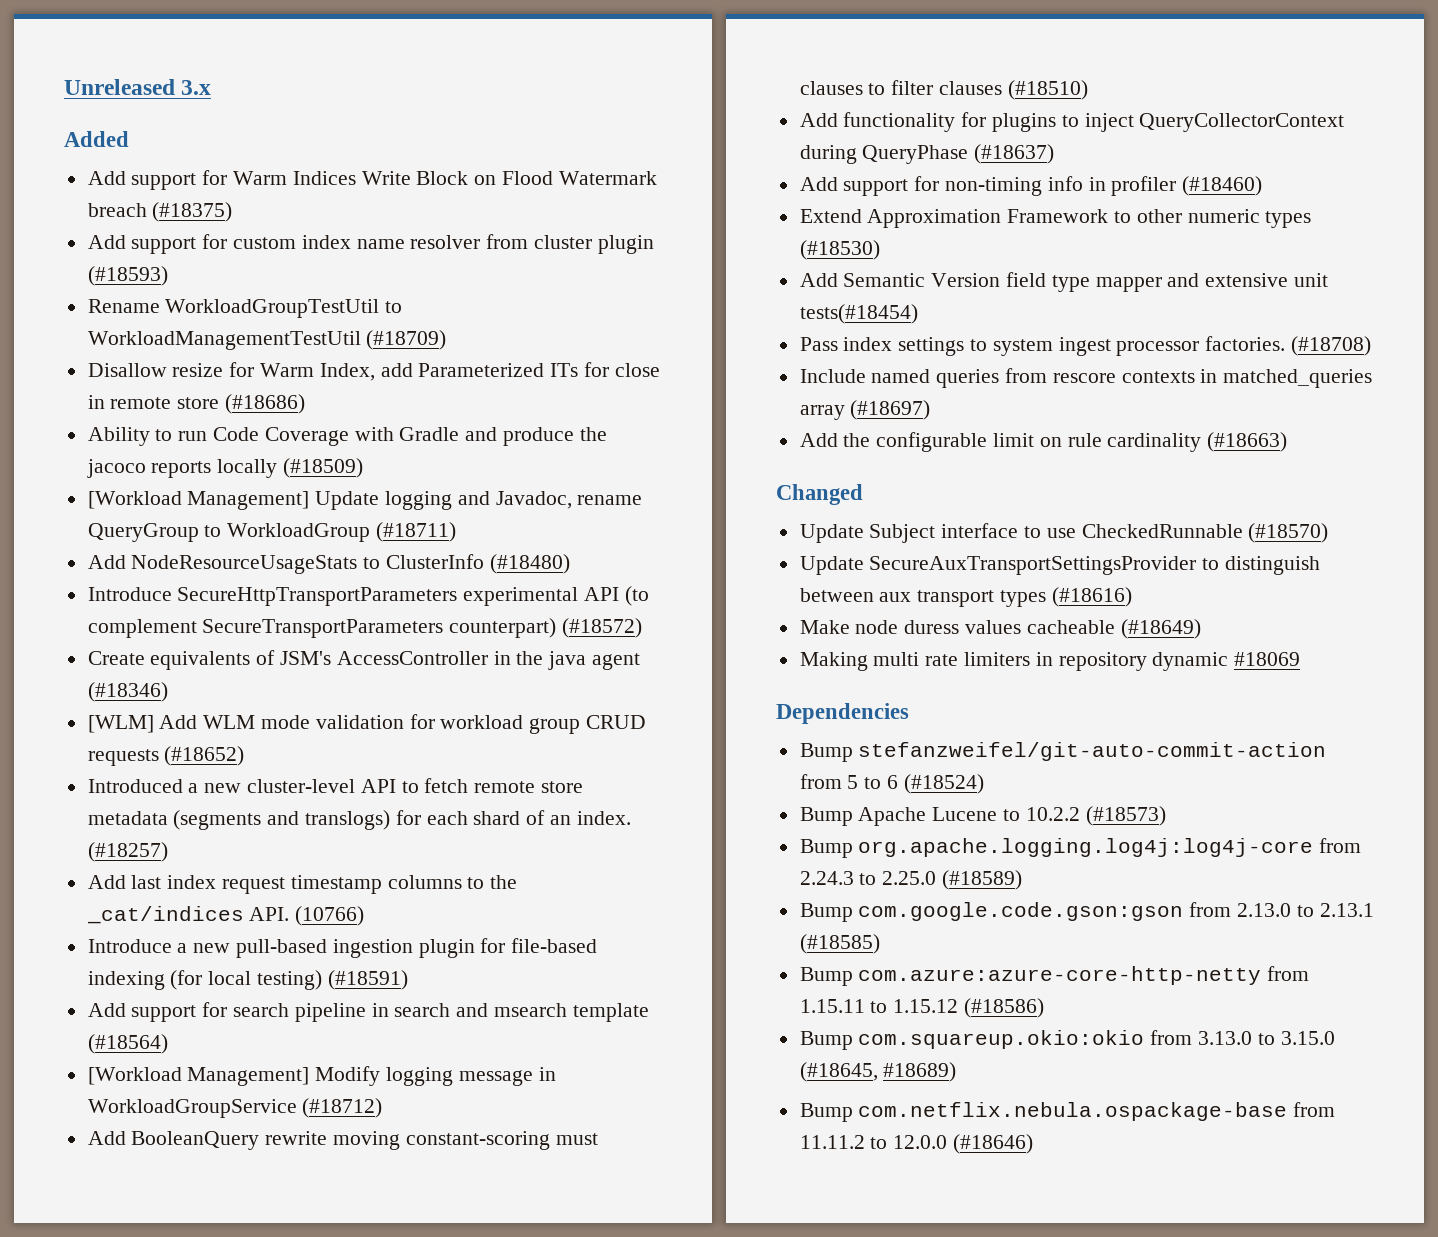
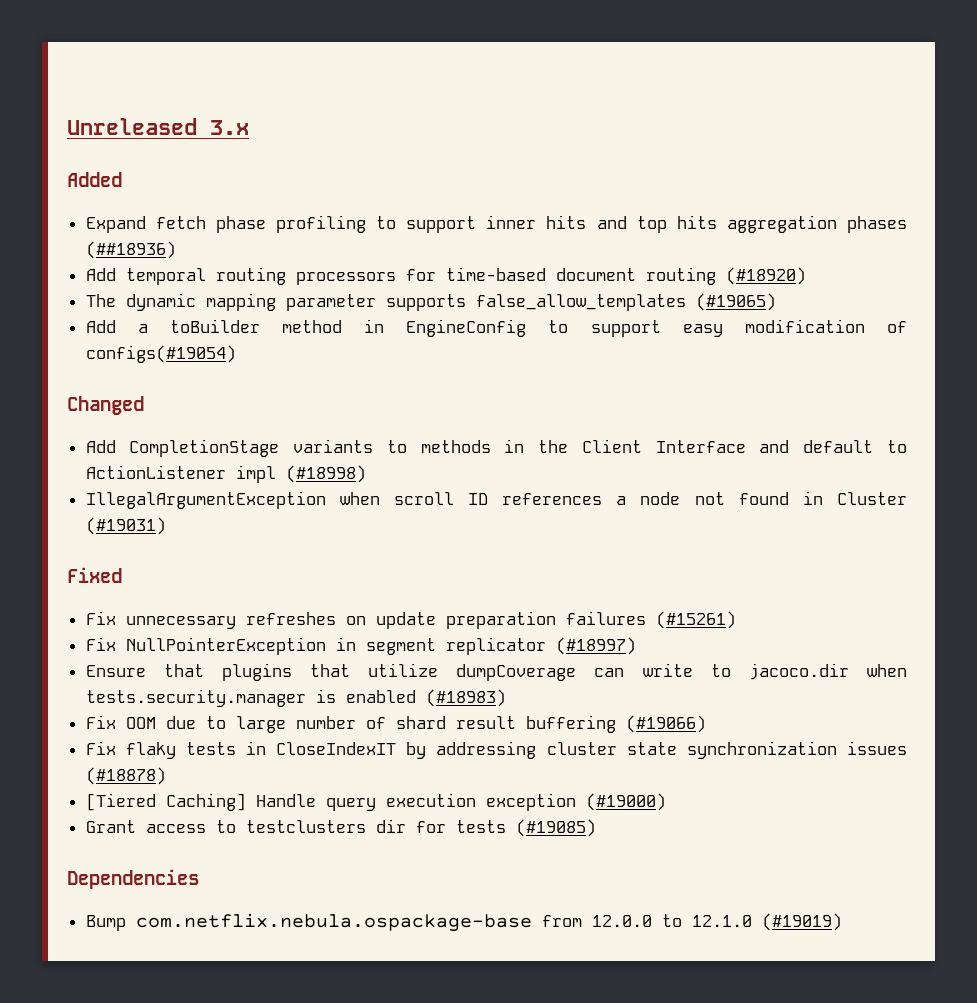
[87,170,657,190] [87,202,233,222] [87,234,654,254] [87,266,168,286] [87,299,403,318] [87,330,447,350] [87,362,660,381] [87,394,306,414] [87,427,607,446] [86,458,364,478] [87,491,643,510] [87,522,457,542] [87,554,570,574] [87,586,649,606] [87,618,643,638] [87,650,641,670] [87,682,168,702] [87,714,647,734] [87,746,245,766] [87,778,584,793] [87,810,631,830] [87,842,168,862] [87,875,518,894] [86,906,365,926] [87,938,598,958] [87,970,408,990] [87,1002,649,1022] [87,1034,168,1054] [87,1066,556,1086] [87,1098,383,1118] [87,1131,598,1150] [799,80,1088,100] [799,112,1345,132] [799,144,1055,164] [799,176,1263,196] [799,209,1312,228] [799,240,880,260] [799,272,1329,292] [799,304,918,324] [799,336,1372,356] [799,368,1373,388] [799,400,931,420] [799,432,1288,452] [776,484,863,505] [799,523,1329,543] [799,556,1321,575] [799,587,1132,607] [799,619,1201,639] [799,652,1301,671] [776,703,909,724] [799,742,1327,762] [799,774,984,794] [799,806,1166,826] [799,838,1362,858] [799,870,1023,890] [799,902,1374,922] [799,934,880,954] [799,966,1310,986] [799,998,1045,1018] [799,1030,1335,1050] [799,1062,957,1082] Add support for Warm Indices Write Block on Flood Watermark breach (#18375) // Add support for custom index name resolver from cluster plugin (#18593) // Rename WorkloadGroupTestUtil to WorkloadManagementTestUtil (#18709) // Disallow resize for Warm Index, add Parameterized ITs for close in remote store (#18686) // Ability to run Code Coverage with Gradle and produce the jacoco reports locally (#18509) // [Workload Management] Update logging and Javadoc, rename QueryGroup to WorkloadGroup (#18711) // Add NodeResourceUsageStats to ClusterInfo (#18480) // Introduce SecureHttpTransportParameters experimental API (to complement SecureTransportParameters counterpart) (#18572) // Create equivalents of JSM's AccessController in the java agent (#18346) // [WLM] Add WLM mode validation for workload group CRUD requests (#18652) // Introduced a new cluster-level API to fetch remote store metadata (segments and translogs) for each shard of an index. (#18257) // Add last index request timestamp columns to the _cat/indices API. (10766) // Introduce a new pull-based ingestion plugin for file-based indexing (for local testing) (#18591) // Add support for search pipeline in search and msearch template (#18564) // [Workload Management] Modify logging message in WorkloadGroupService (#18712) // Add BooleanQuery rewrite moving constant-scoring must clauses to filter clauses (#18510) // Add functionality for plugins to inject QueryCollectorContext during QueryPhase (#18637) // Add support for non-timing info in profiler (#18460) // Extend Approximation Framework to other numeric types (#18530) // Add Semantic Version field type mapper and extensive unit tests(#18454) // Pass index settings to system ingest processor factories. (#18708) // Include named queries from rescore contexts in matched_queries array (#18697) // Add the configurable limit on rule cardinality (#18663) // Changed // Update Subject interface to use CheckedRunnable (#18570) // Update SecureAuxTransportSettingsProvider to distinguish between aux transport types (#18616) // Make node duress values cacheable (#18649) // Making multi rate limiters in repository dynamic #18069 // Dependencies // Bump stefanzweifel/git-auto-commit-action from 5 to 6 (#18524) // Bump Apache Lucene to 10.2.2 (#18573) // Bump org.apache.logging.log4j:log4j-core from 2.24.3 to 2.25.0 (#18589) // Bump com.google.code.gson:gson from 2.13.0 to 2.13.1 (#18585) // Bump com.azure:azure-core-http-netty from 1.15.11 to 1.15.12 (#18586) // Bump com.squareup.okio:okio from 3.13.0 to 3.15.0 (#18645, #18689) -> [85,215,908,233] [85,241,176,259] [85,267,806,285] [85,293,776,311] [85,319,907,337] [85,345,236,363] [67,396,144,415] [85,439,907,457] [85,465,366,483] [85,491,907,509] [85,517,166,535] [67,567,122,583] [85,611,736,629] [85,637,636,655] [85,663,907,681] [85,689,506,707] [85,715,706,733] [85,741,907,759] [85,767,166,785] [85,793,666,811] [85,819,596,837] [67,869,199,889] Expand fetch phase profiling to support inner hits and top hits aggregation phases (##18936) // Add temporal routing processors for time-based document routing (#18920) // The dynamic mapping parameter supports false_allow_templates (#19065) // Add a toBuilder method in EngineConfig to support easy modification of configs(#19054) // Changed // Add CompletionStage variants to methods in the Client Interface and default to ActionListener impl (#18998) // IllegalArgumentException when scroll ID references a node not found in Cluster (#19031) // Fixed // Fix unnecessary refreshes on update preparation failures (#15261) // Fix NullPointerException in segment replicator (#18997) // Ensure that plugins that utilize dumpCoverage can write to jacoco.dir when tests.security.manager is enabled (#18983) // Fix OOM due to large number of shard result buffering (#19066) // Fix flaky tests in CloseIndexIT by addressing cluster state synchronization issues (#18878) // [Tiered Caching] Handle query execution exception (#19000) // Grant access to testclusters dir for tests (#19085) // Dependencies
[799,1134,1034,1154] 11.11.2 to 12.0.0 (#18646) -> [591,913,842,931] 12.0.0 to 12.1.0 (#19019)

